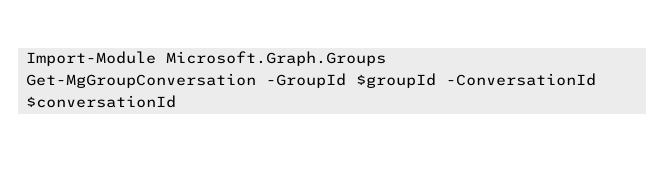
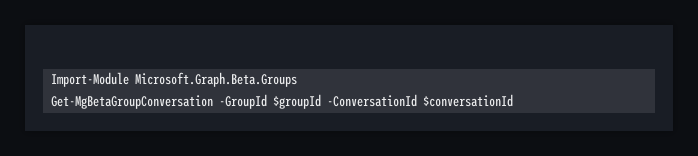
[166,51,387,66] [26,73,257,88] Microsoft.Graph.Groups // Get-MgGroupConversation -> [135,72,298,87] [51,95,214,109] Microsoft.Graph.Beta.Groups // Get-MgBetaGroupConversation

